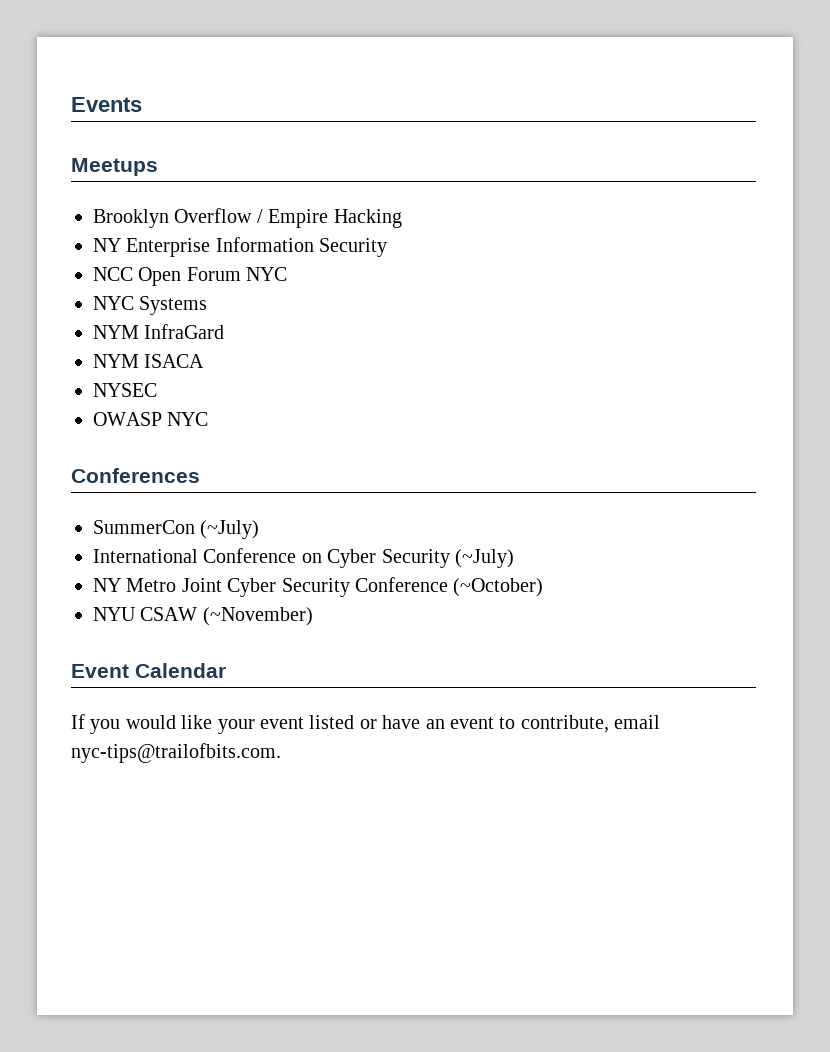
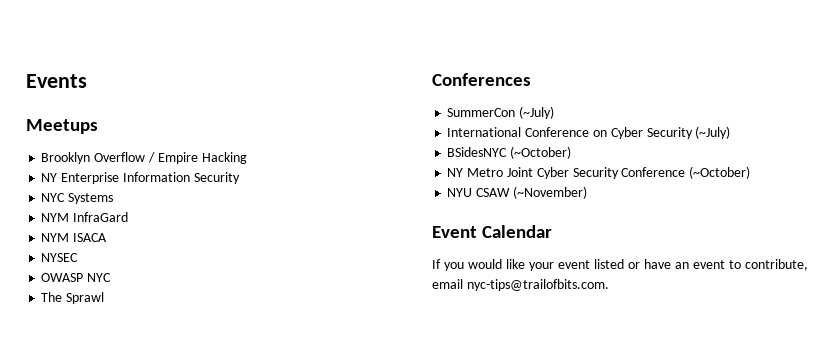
[93,267,288,286] // NCC Open Forum NYC -> (240, 178) none
(209, 419) none -> [41,292,105,304] // The Sprawl
(514, 558) none -> [447,146,572,159] // BSidesNYC (~October)

